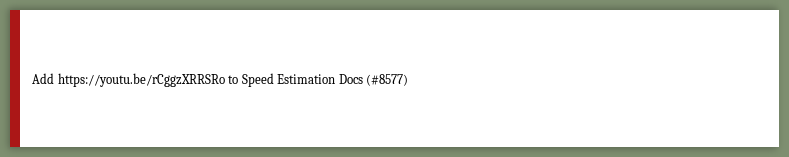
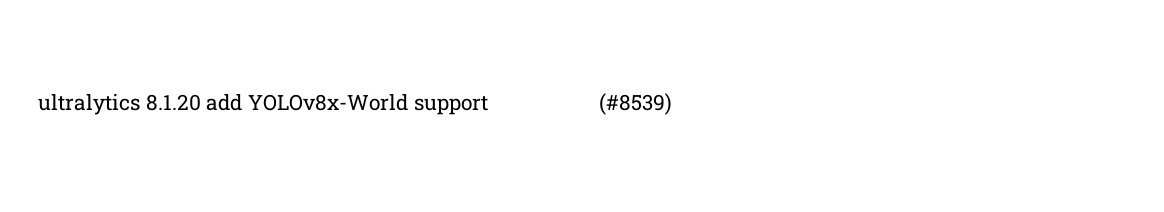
[32,73,409,87] Add https://youtu.be/rCggzXRRSRo to Speed Estimation Docs (#8577) -> [38,93,672,115] ultralytics 8.1.20 add YOLOv8x-World support (#8539)

